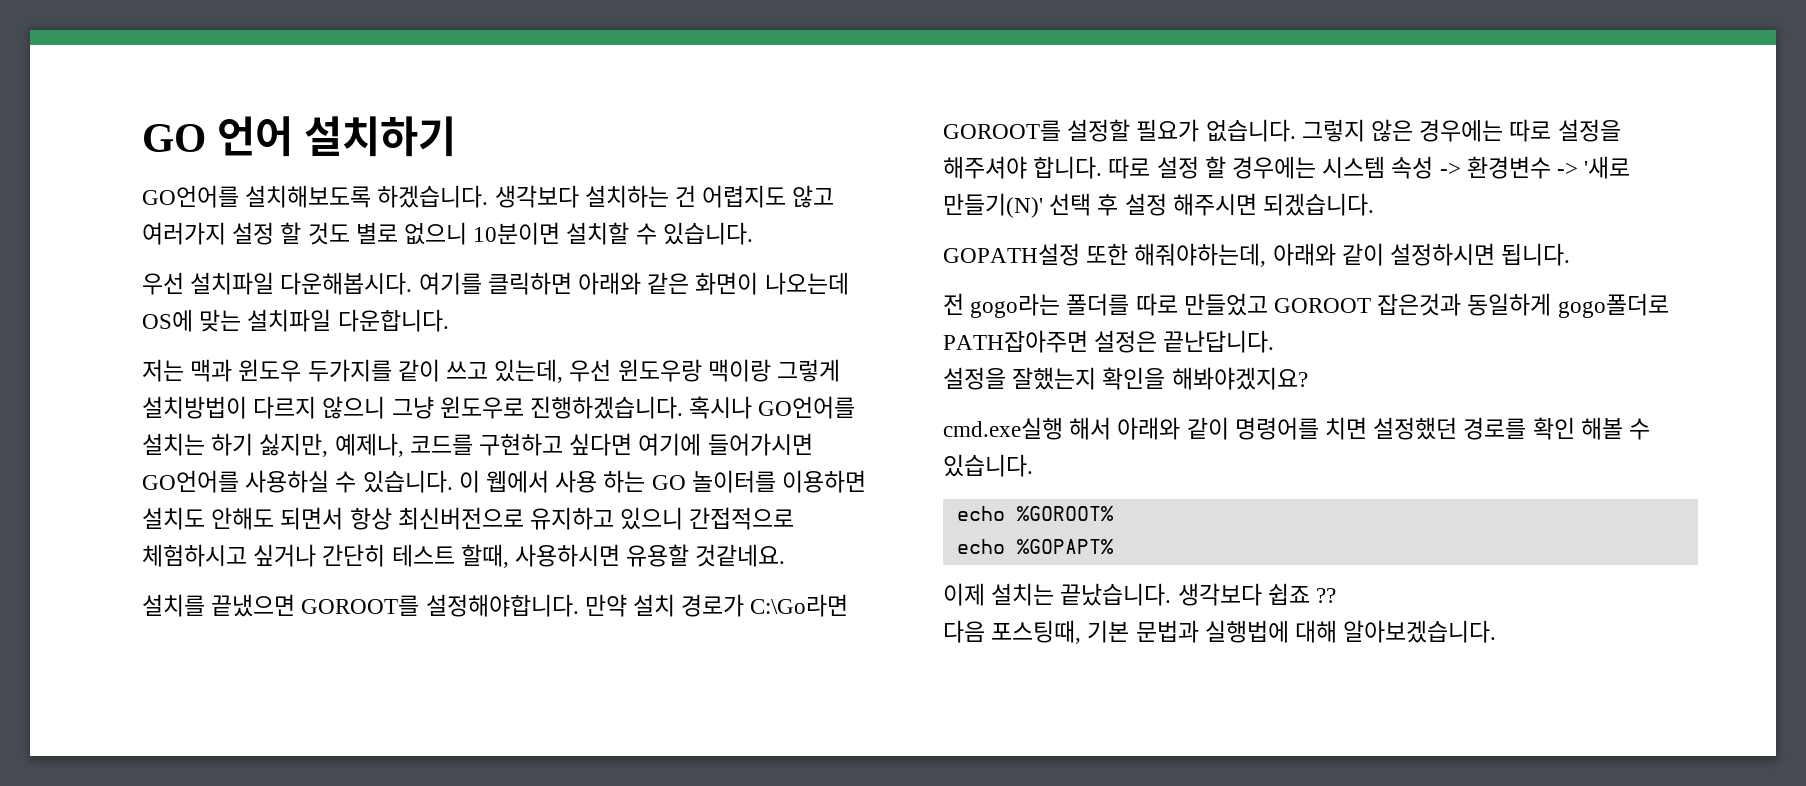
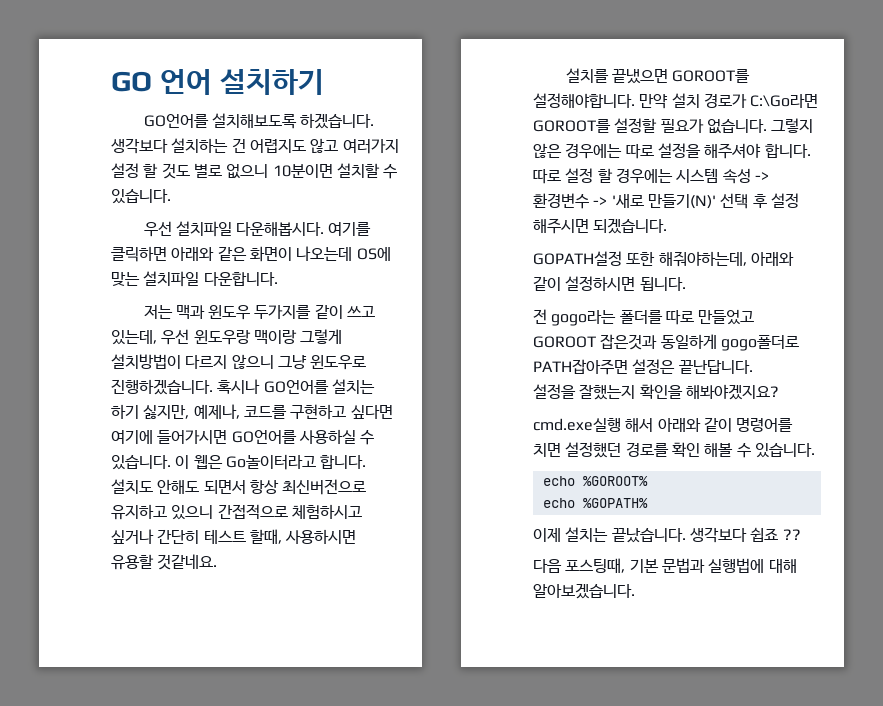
[486,470,867,493] 웹에서 사용 하는 GO 놀이터를 이용하면 -> [193,454,367,470] 웹은 Go놀이터라고 합니다.
[1016,539,1114,554] %GOPAPT% -> [582,498,648,508] %GOPATH%

